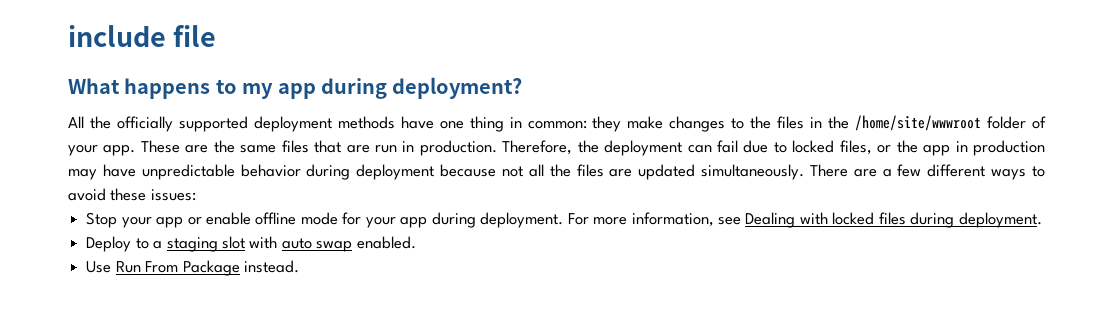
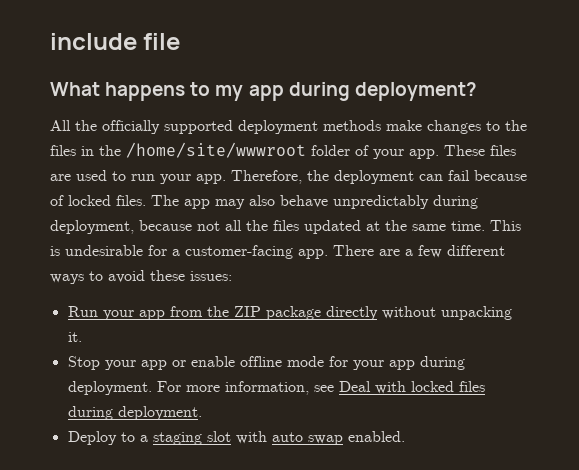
[400,116,622,132] have one thing in common: they -> (381, 125) none
[185,140,497,156] are the same files that are run in production. -> [490,145,516,156] [50,170,226,184] files are used to run your app.
[743,140,1046,156] [68,164,435,180] due to locked files, or the app in production may have unpredictable behavior during deployment -> [474,170,527,181] [50,195,478,209] [50,220,134,234] because of locked files. The app may also behave unpredictably during deployment,
[609,164,805,180] are updated simultaneously. -> [304,220,521,234] [50,245,328,259] updated at the same time. This is undesirable for a customer-facing app.
(196, 195) none -> [67,306,512,320] [67,332,82,342] // Run your app from the ZIP package directly without unpacking it.
[745,212,796,228] Dealing -> [338,381,371,392] Deal
[86,260,299,276] // Use Run From Package instead. -> (405, 436) none

